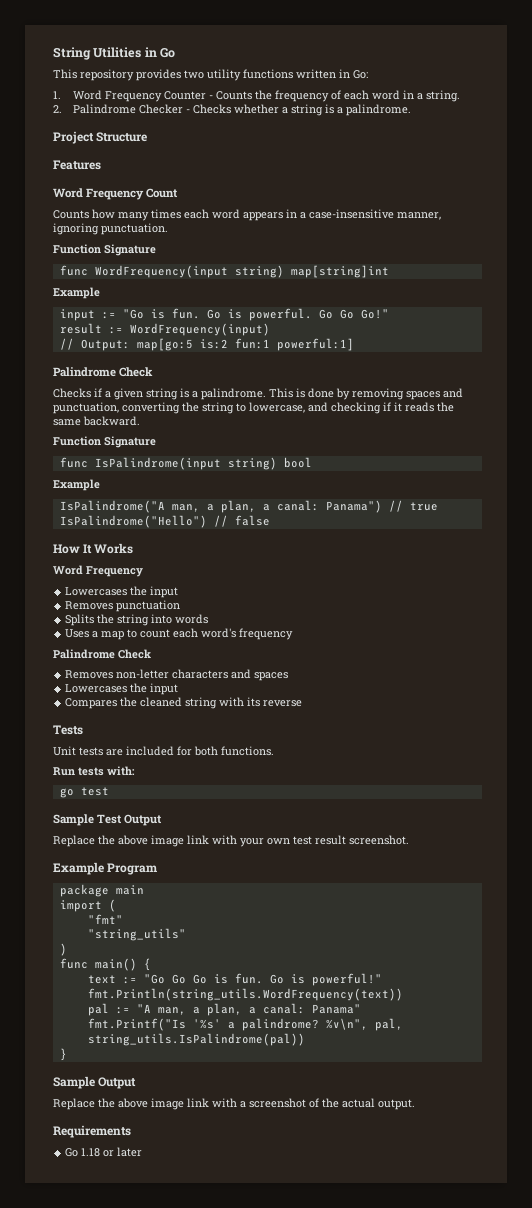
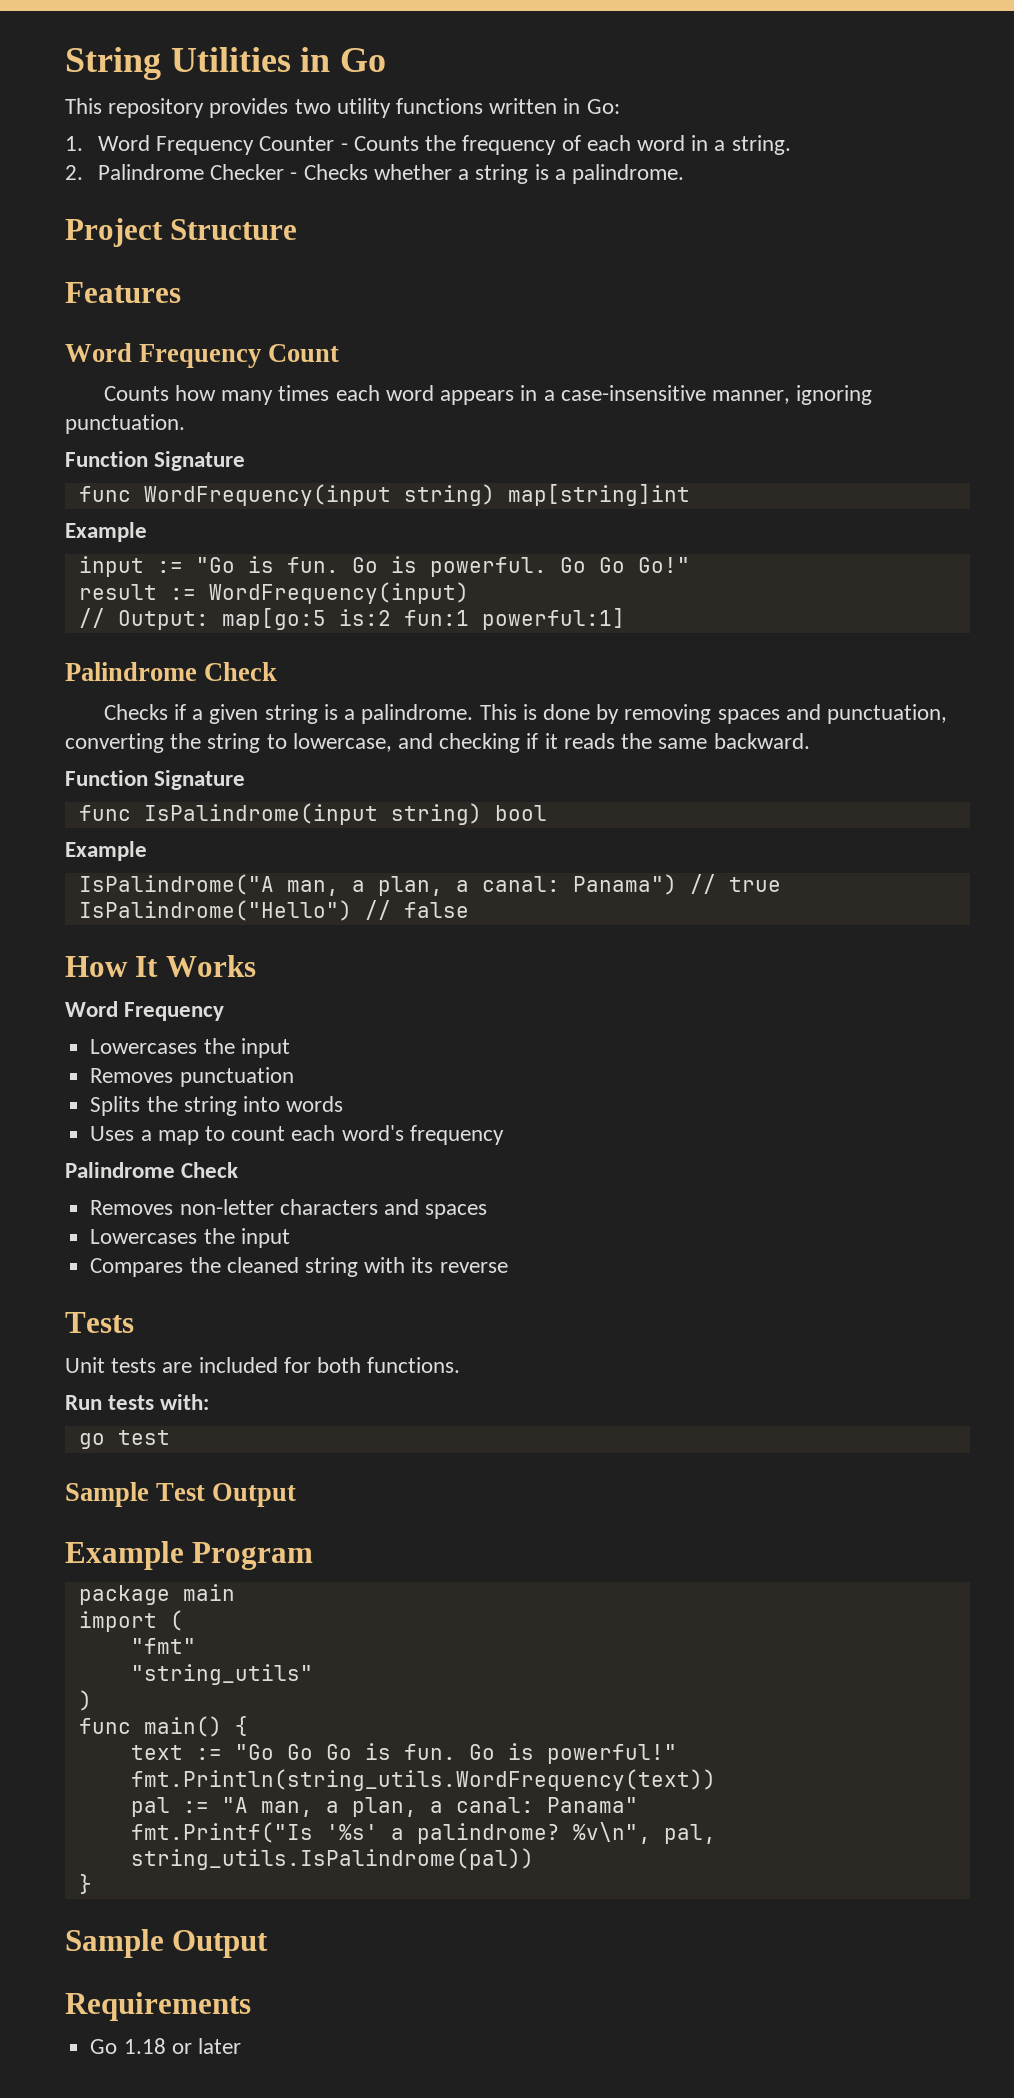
[53,835,409,847] // Replace the above image link with your own test result screenshot. -> (297, 1495) none
[53,1098,415,1110] // Replace the above image link with a screenshot of the actual output. -> (269, 1944) none

